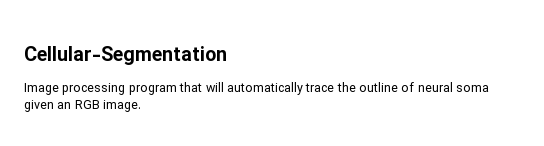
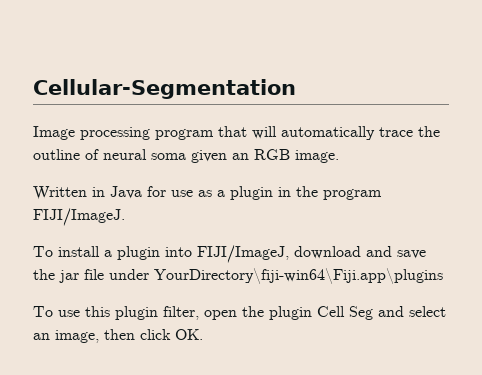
(142, 106) none -> [33,186,382,200] [33,208,125,226] [33,245,426,263] [33,268,443,284] [33,306,446,320] [33,329,203,343] // Written in Java for use as a plugin in the program FIJI/ImageJ. // To install a plugin into FIJI/ImageJ, download and save the jar file under YourDirectory\fiji-win64\Fiji.app\plugins // To use this plugin filter, open the plugin Cell Seg and select an image, then click OK.

